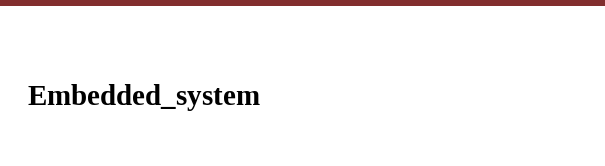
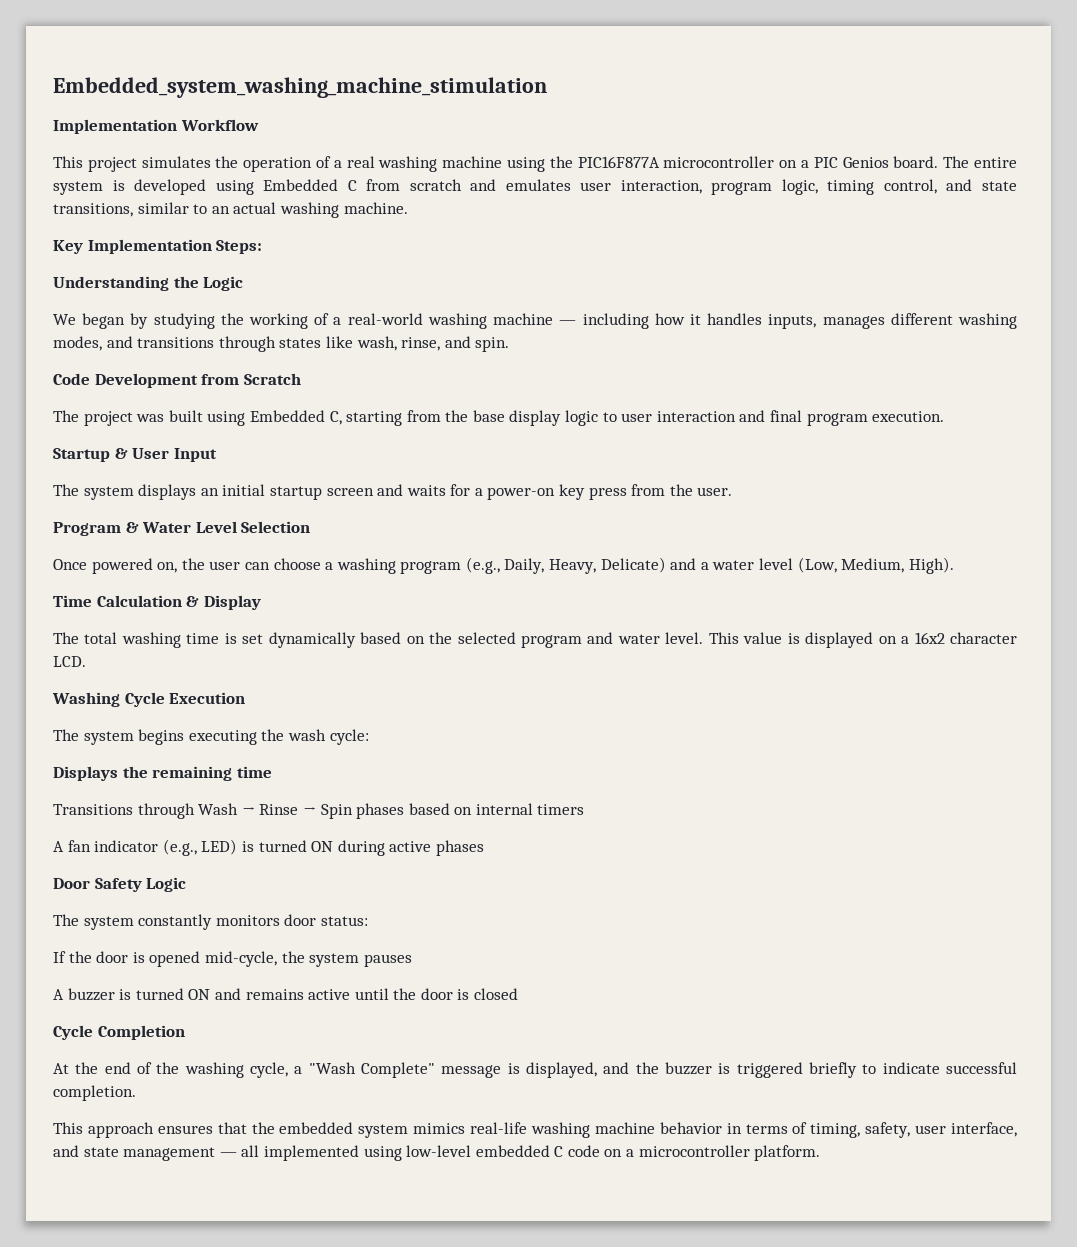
[28,84,260,111] Embedded_system -> [53,77,547,98] [53,119,259,134] [53,156,1017,172] [53,179,1017,195] [53,202,408,218] [53,239,263,254] [53,276,244,291] [53,313,1017,329] [53,336,510,352] [53,373,301,388] [53,410,945,426] [53,448,217,462] [53,484,733,500] [53,521,311,536] [53,557,954,574] [53,595,261,610] [53,632,1018,648] [53,656,86,667] [52,692,246,707] [53,729,369,745] [53,766,272,781] [53,803,585,819] [53,839,484,856] [53,877,187,892] [53,914,368,930] [53,951,412,967] [53,988,519,1001] [53,1025,185,1040] [53,1062,1018,1078] [53,1085,136,1101] [53,1122,1018,1138] [53,1145,821,1161] Embedded_system_washing_machine_stimulation // Implementation Workflow // This project simulates the operation of a real washing machine using the PIC16F877A microcontroller on a PIC Genios board. The entire system is developed using Embedded C from scratch and emulates user interaction, program logic, timing control, and state transitions, similar to an actual washing machine. // Key Implementation Steps: // Understanding the Logic // We began by studying the working of a real-world washing machine — including how it handles inputs, manages different washing modes, and transitions through states like wash, rinse, and spin. // Code Development from Scratch // The project was built using Embedded C, starting from the base display logic to user interaction and final program execution. // Startup & User Input // The system displays an initial startup screen and waits for a power-on key press from the user. // Program & Water Level Selection // Once powered on, the user can choose a washing program (e.g., Daily, Heavy, Delicate) and a water level (Low, Medium, High). // Time Calculation & Display // The total washing time is set dynamically based on the selected program and water level. This value is displayed on a 16x2 character LCD. // Washing Cycle Execution // The system begins executing the wash cycle: // Displays the remaining time // Transitions through Wash → Rinse → Spin phases based on internal timers // A fan indicator (e.g., LED) is turned ON during active phases // Door Safety Logic // The system constantly monitors door status: // If the door is opened mid-cycle, the system pauses // A buzzer is turned ON and remains active until the door is closed // Cycle Completion // At the end of the washing cycle, a "Wash Complete" message is displayed, and the buzzer is triggered briefly to indicate successful completion. // This approach ensures that the embedded system mimics real-life washing machine behavior in terms of timing, safety, user interface, and state management — all implemented using low-level embedded C code on a microcontroller platform.

